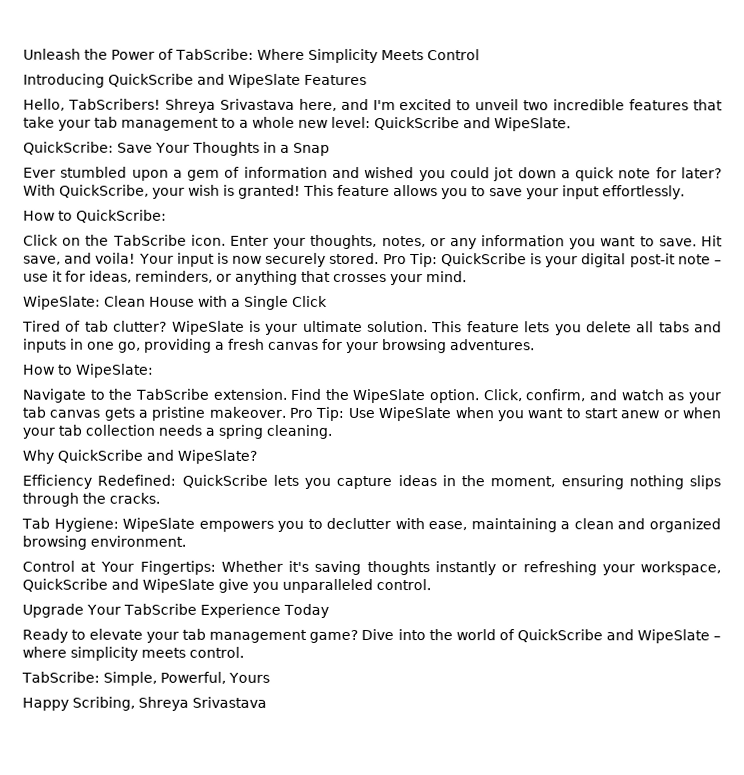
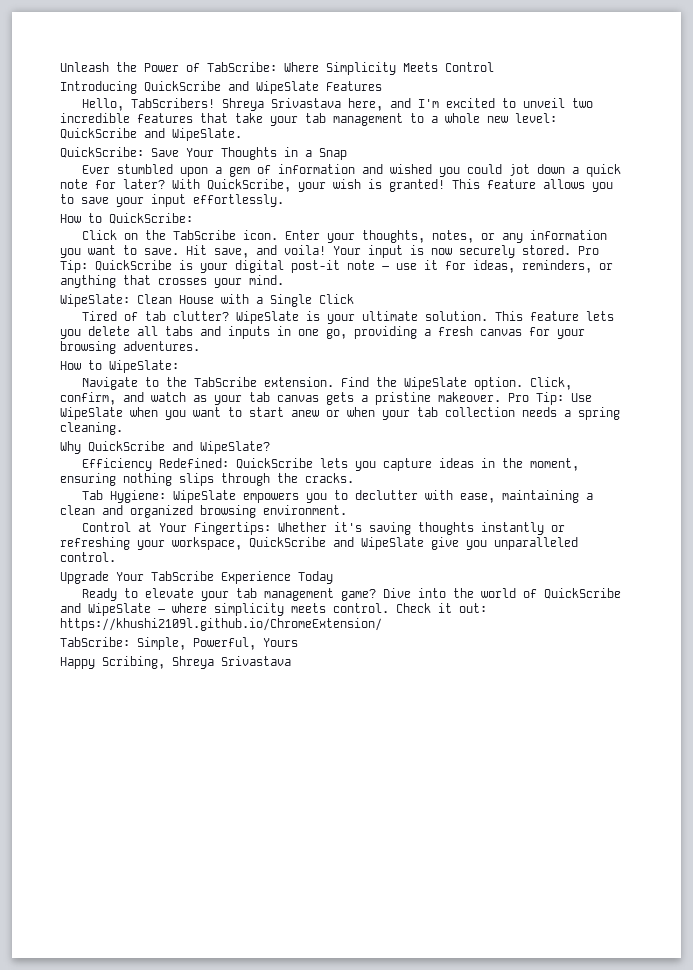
(244, 652) none -> [396,603,487,613] [60,618,382,631] Check it out: https://khushi2109l.github.io/ChromeExtension/

